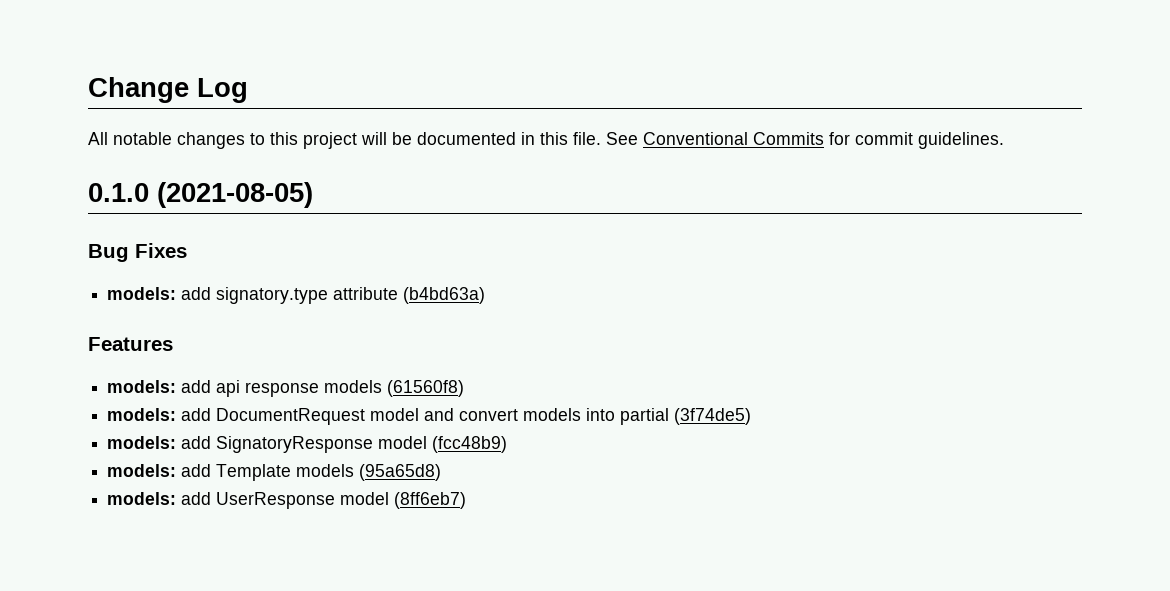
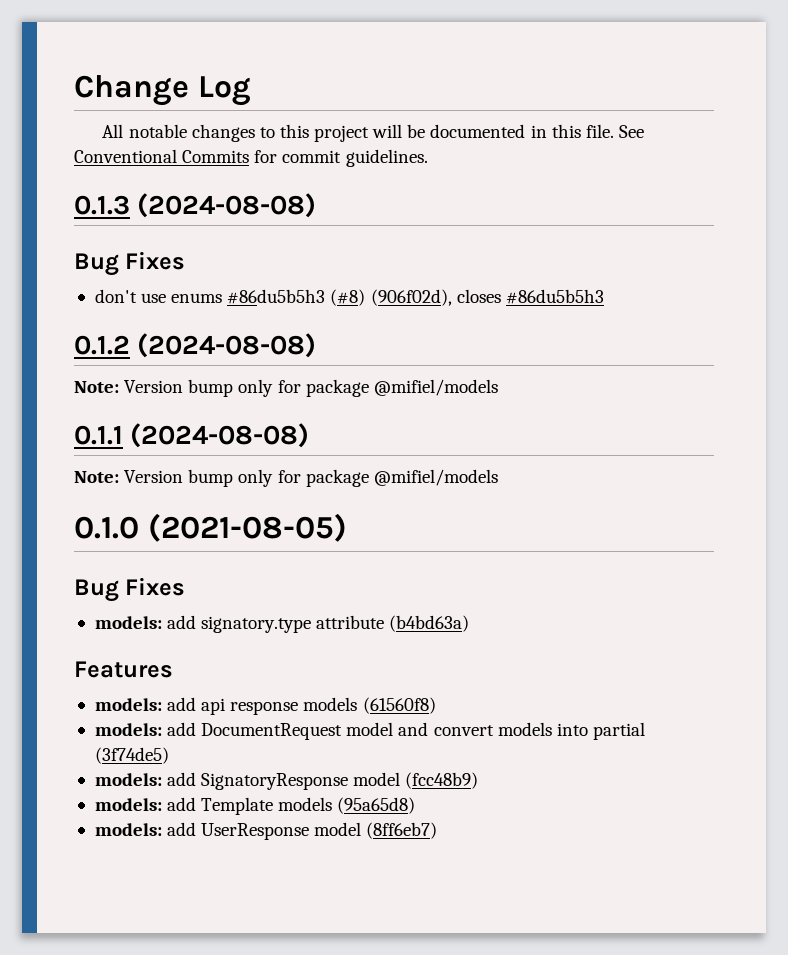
(1004, 140) none -> [74,193,317,218] [74,251,186,276] [94,289,604,306] [74,333,317,358] [74,379,498,397] [74,423,310,448] [74,469,498,487] // 0.1.3 (2024-08-08) // Bug Fixes // don't use enums #86du5b5h3 (#8) (906f02d), closes #86du5b5h3 // 0.1.2 (2024-08-08) // Note: Version bump only for package @mifiel/models // 0.1.1 (2024-08-08) // Note: Version bump only for package @mifiel/models

